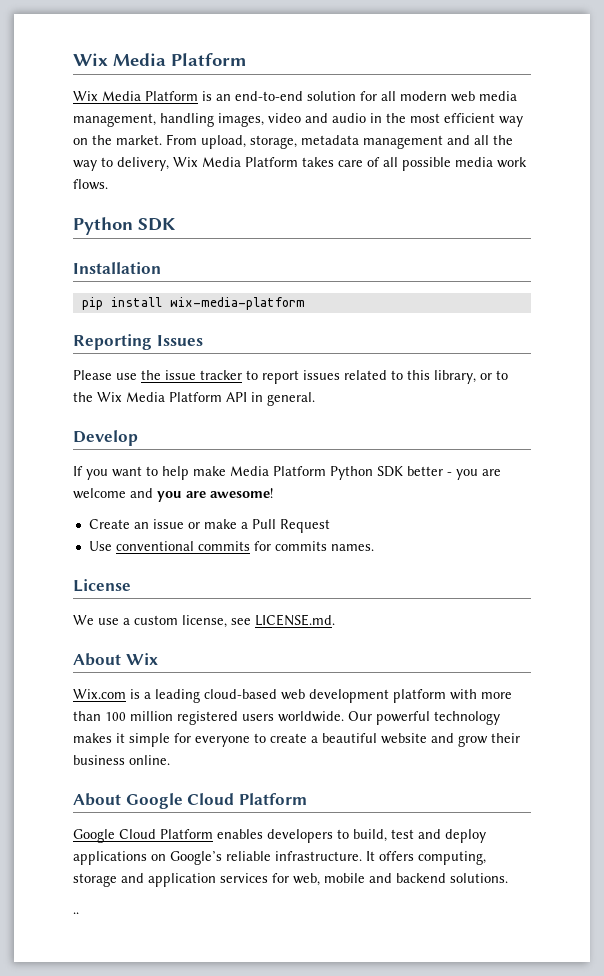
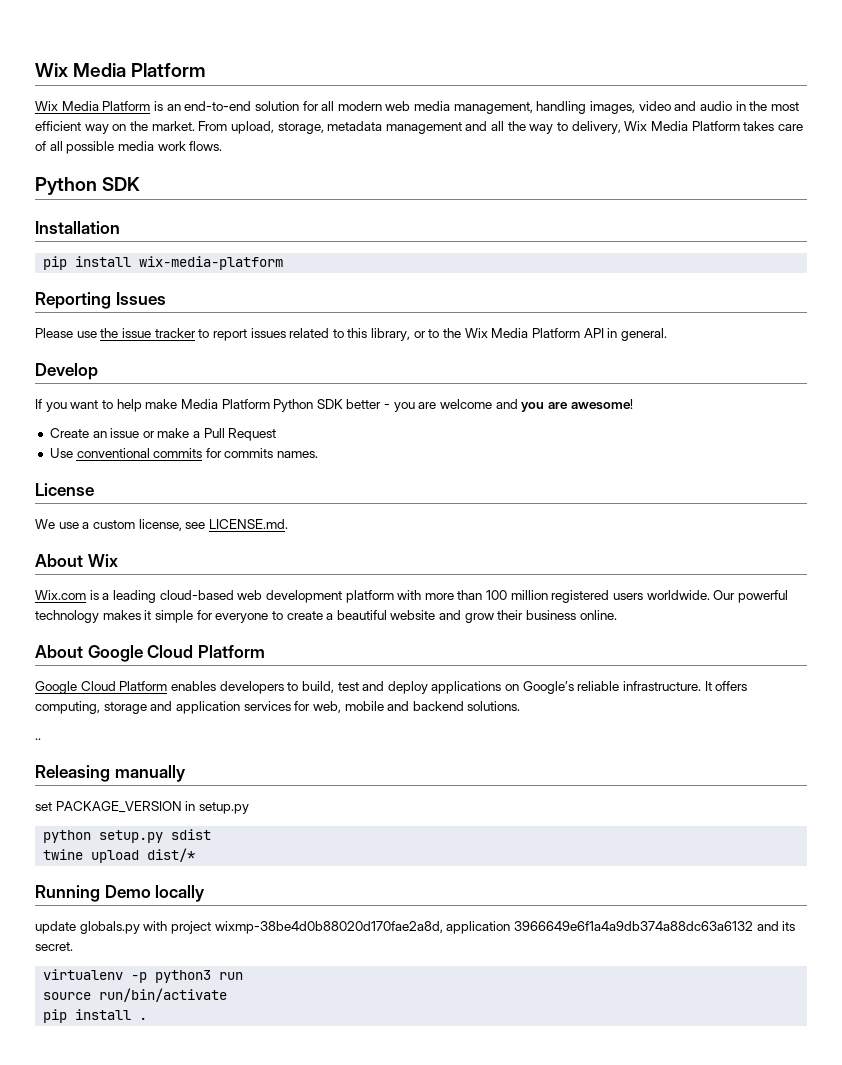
(79, 913) none -> [35,765,186,782] [35,801,249,814] [43,829,212,843] [43,848,196,863] [35,885,206,902] [35,921,796,934] [35,942,73,951] [43,969,244,983] [43,988,228,1002] [43,1009,148,1023] // Releasing manually // set PACKAGE_VERSION in setup.py // python setup.py sdist // twine upload dist/* // Running Demo locally // update globals.py with project wixmp-38be4d0b88020d170fae2a8d, application 3966649e6f1a4a9db374a88dc63a6132 and its secret. // virtualenv -p python3 run // source run/bin/activate // pip install .

